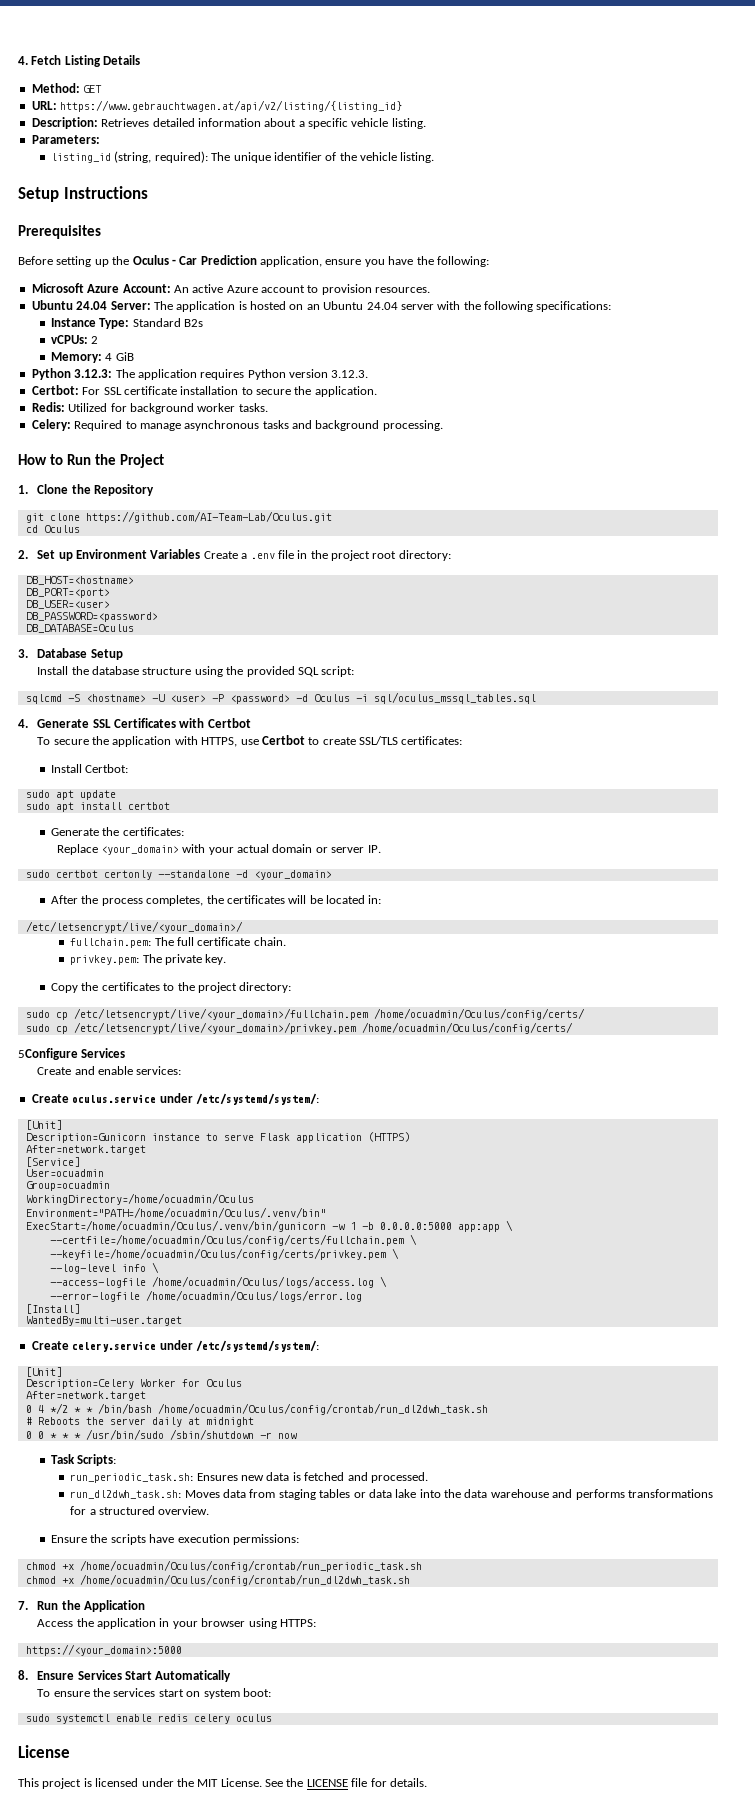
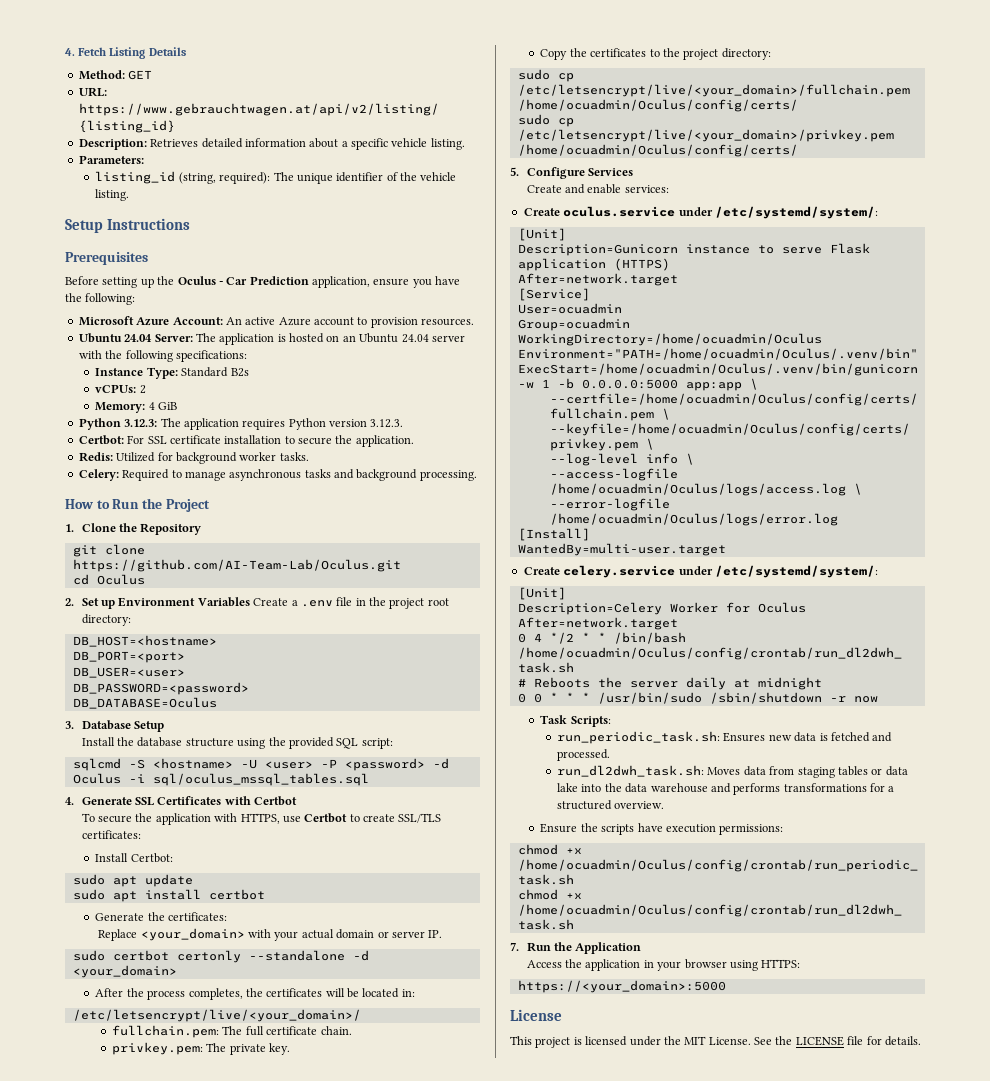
[18,1048,78,1060] 5Configure -> [510,167,585,179] 5. Configure
[18,1670,232,1682] [37,1688,271,1699] [25,1714,272,1724] // 8. Ensure Services Start Automatically // To ensure the services start on system boot: // sudo systemctl enable redis celery oculus -> (726, 986) none

